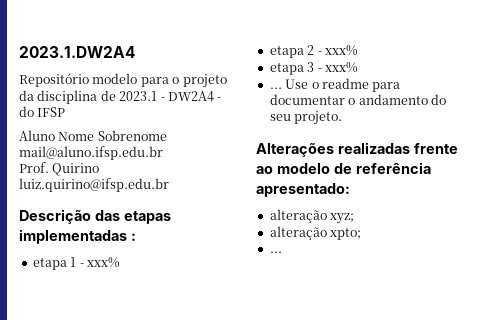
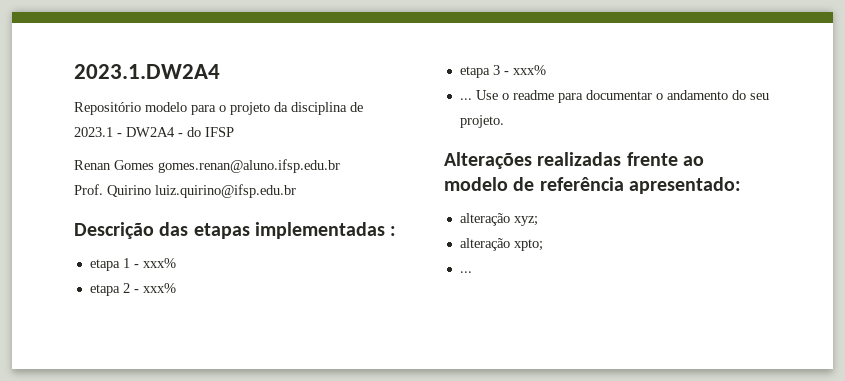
[19,130,167,141] [19,146,163,160] Aluno Nome Sobrenome mail@aluno.ifsp.edu.br -> [74,159,340,173] Renan Gomes gomes.renan@aluno.ifsp.edu.br

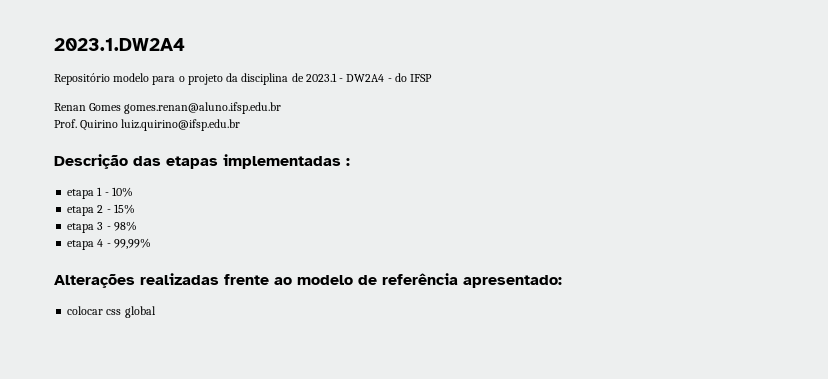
[142,258,176,268] xxx% -> [111,187,133,197] 10%
[142,283,176,293] xxx% -> [113,204,135,214] 15%
[512,65,546,75] [459,90,769,103] [459,115,504,128] xxx% // ... Use o readme para documentar o andamento do seu projeto. -> [113,221,137,231] [67,238,151,250] 98% // etapa 4 - 99,99%
[459,213,538,226] [459,238,543,251] [459,271,472,273] alteração xyz; // alteração xpto; // ... -> [67,306,156,318] colocar css global

